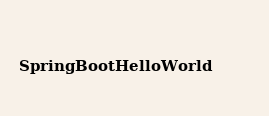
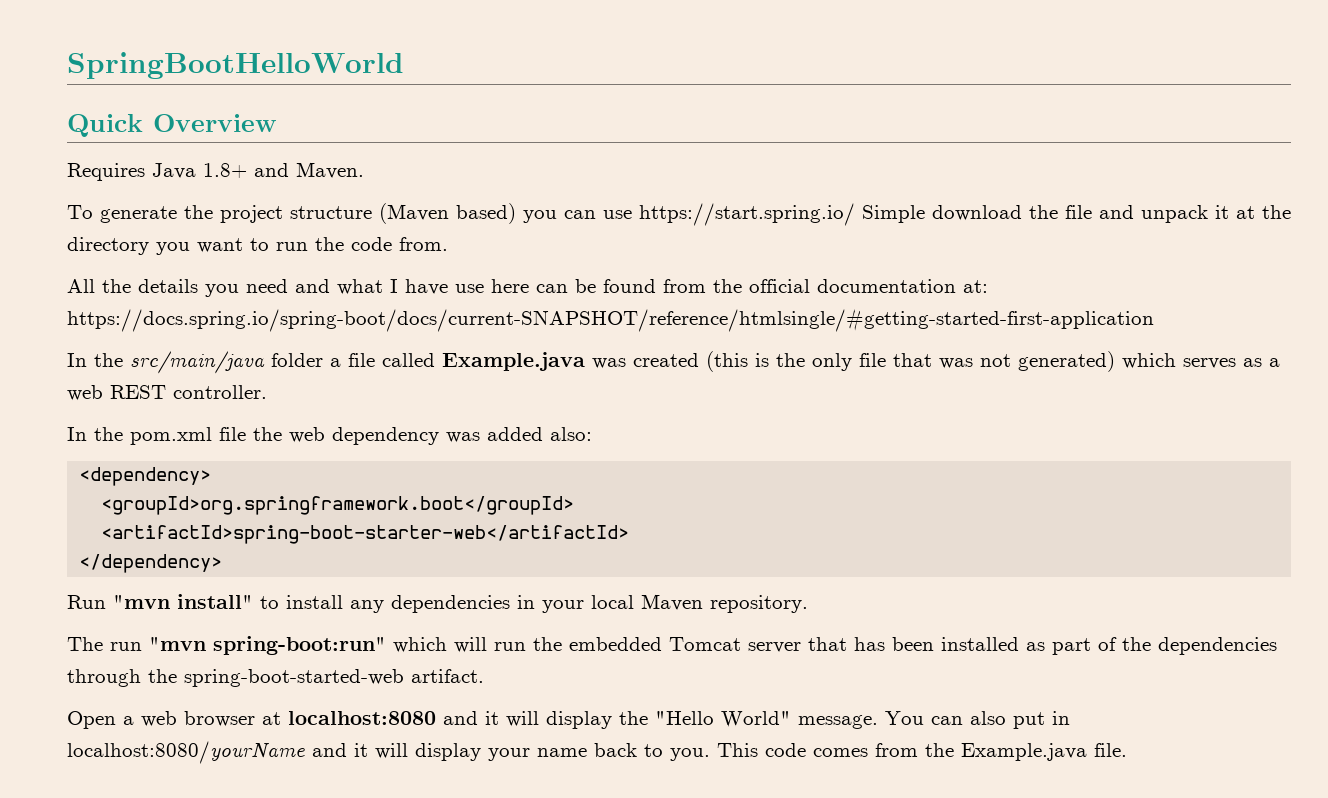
(213, 67) none -> [67,114,277,137] [67,162,364,181] [67,203,1291,226] [67,237,448,255] [67,279,988,297] [67,308,1154,332] [67,351,1280,374] [67,385,267,401] [67,427,592,445] [79,467,212,486] [101,496,575,515] [101,525,630,544] [79,554,223,573] [67,594,808,613] [67,636,1277,655] [67,669,484,687] [67,711,1070,729] [67,741,1127,764] // Quick Overview // Requires Java 1.8+ and Maven. // To generate the project structure (Maven based) you can use https://start.spring.io/ Simple download the file and unpack it at the directory you want to run the code from. // All the details you need and what I have use here can be found from the official documentation at: https://docs.spring.io/spring-boot/docs/current-SNAPSHOT/reference/htmlsingle/#getting-started-first-application // In the src/main/java folder a file called Example.java was created (this is the only file that was not generated) which serves as a web REST controller. // In the pom.xml file the web dependency was added also: // <dependency> // <groupId>org.springframework.boot</groupId> // <artifactId>spring-boot-starter-web</artifactId> // </dependency> // Run "mvn install" to install any dependencies in your local Maven repository. // The run "mvn spring-boot:run" which will run the embedded Tomcat server that has been installed as part of the dependencies through the spring-boot-started-web artifact. // Open a web browser at localhost:8080 and it will display the "Hello World" message. You can also put in localhost:8080/yourName and it will display your name back to you. This code comes from the Example.java file.

